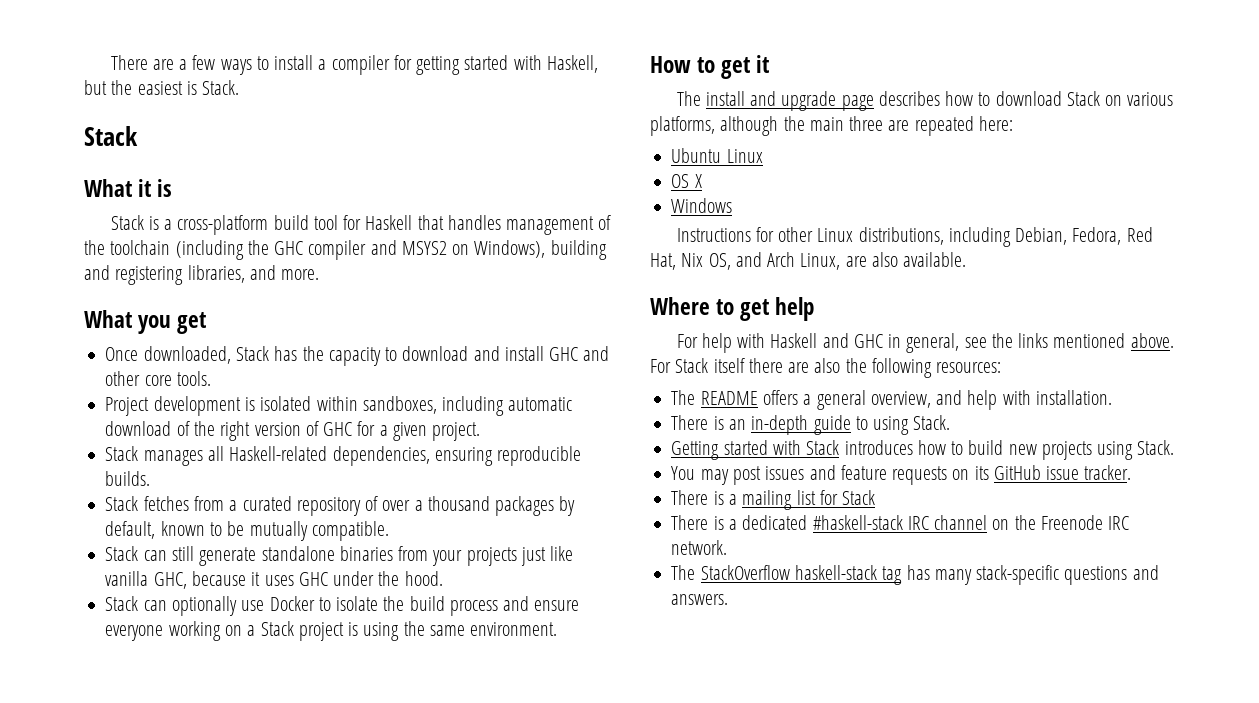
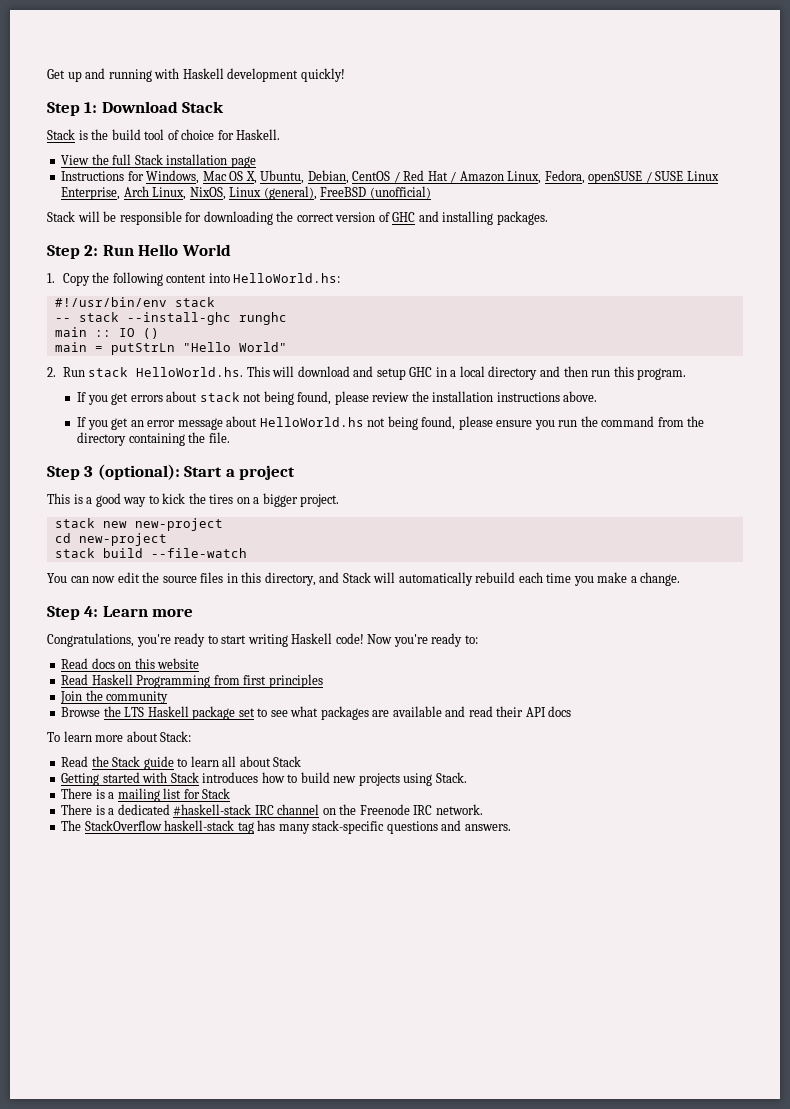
[110,55,598,75] [84,80,240,95] [84,126,138,146] [84,179,173,197] [110,215,612,235] [84,240,607,260] [84,265,320,285] [84,310,207,334] [105,346,610,366] [105,371,211,386] [105,396,573,416] [105,421,481,441] [105,446,582,466] [105,471,151,486] [105,496,576,516] [105,521,389,541] [105,546,574,566] [105,571,443,589] [105,596,580,616] [105,621,558,641] [650,55,770,79] [676,91,1174,111] [650,116,1013,136] [671,148,763,163] [671,174,702,188] [671,198,733,213] [676,227,1153,247] [650,252,967,270] [650,297,815,321] [676,333,1174,353] [650,358,1002,378] [671,390,1112,410] [671,415,951,435] There are a few ways to install a compiler for getting started with Haskell, but the easiest is Stack. // Stack // What it is // Stack is a cross-platform build tool for Haskell that handles management of the toolchain (including the GHC compiler and MSYS2 on Windows), building and registering libraries, and more. // What you get // Once downloaded, Stack has the capacity to download and install GHC and other core tools. // Project development is isolated within sandboxes, including automatic download of the right version of GHC for a given project. // Stack manages all Haskell-related dependencies, ensuring reproducible builds. // Stack fetches from a curated repository of over a thousand packages by default, known to be mutually compatible. // Stack can still generate standalone binaries from your projects just like vanilla GHC, because it uses GHC under the hood. // Stack can optionally use Docker to isolate the build process and ensure everyone working on a Stack project is using the same environment. // How to get it // The install and upgrade page describes how to download Stack on various platforms, although the main three are repeated here: // Ubuntu Linux // OS X // Windows // Instructions for other Linux distributions, including Debian, Fedora, Red Hat, Nix OS, and Arch Linux, are also available. // Where to get help // For help with Haskell and GHC in general, see the links mentioned above. For Stack itself there are also the following resources: // The README offers a general overview, and help with installation. // There is an in-depth guide to using Stack. -> [47,68,345,82] [47,101,225,116] [47,129,281,140] [61,154,256,168] [61,170,719,184] [61,186,431,200] [47,211,548,225] [47,244,231,259] [47,272,341,286] [54,297,215,307] [54,312,287,325] [54,327,159,339] [54,342,287,355] [47,366,687,380] [77,391,598,405] [77,416,705,430] [77,432,230,446] [47,464,296,480] [47,493,340,507] [54,518,223,531] [54,533,167,546] [54,548,247,558] [47,572,681,586] [47,606,194,620] [47,633,478,647] [61,658,200,669] [61,674,323,688] [60,690,169,704] [61,706,572,720] [47,731,192,742] [61,756,302,770] Get up and running with Haskell development quickly! // Step 1: Download Stack // Stack is the build tool of choice for Haskell. // View the full Stack installation page // Instructions for Windows, Mac OS X, Ubuntu, Debian, CentOS / Red Hat / Amazon Linux, Fedora, openSUSE / SUSE Linux Enterprise, Arch Linux, NixOS, Linux (general), FreeBSD (unofficial) // Stack will be responsible for downloading the correct version of GHC and installing packages. // Step 2: Run Hello World // 1. Copy the following content into HelloWorld.hs: // #!/usr/bin/env stack // -- stack --install-ghc runghc // main :: IO () // main = putStrLn "Hello World" // 2. Run stack HelloWorld.hs. This will download and setup GHC in a local directory and then run this program. // If you get errors about stack not being found, please review the installation instructions above. // If you get an error message about HelloWorld.hs not being found, please ensure you run the command from the directory containing the file. // Step 3 (optional): Start a project // This is a good way to kick the tires on a bigger project. // stack new new-project // cd new-project // stack build --file-watch // You can now edit the source files in this directory, and Stack will automatically rebuild each time you make a change. // Step 4: Learn more // Congratulations, you're ready to start writing Haskell code! Now you're ready to: // Read docs on this website // Read Haskell Programming from first principles // Join the community // Browse the LTS Haskell package set to see what packages are available and read their API docs // To learn more about Stack: // Read the Stack guide to learn all about Stack
[671,465,1132,485] // You may post issues and feature requests on its GitHub issue tracker. -> (467, 777) none

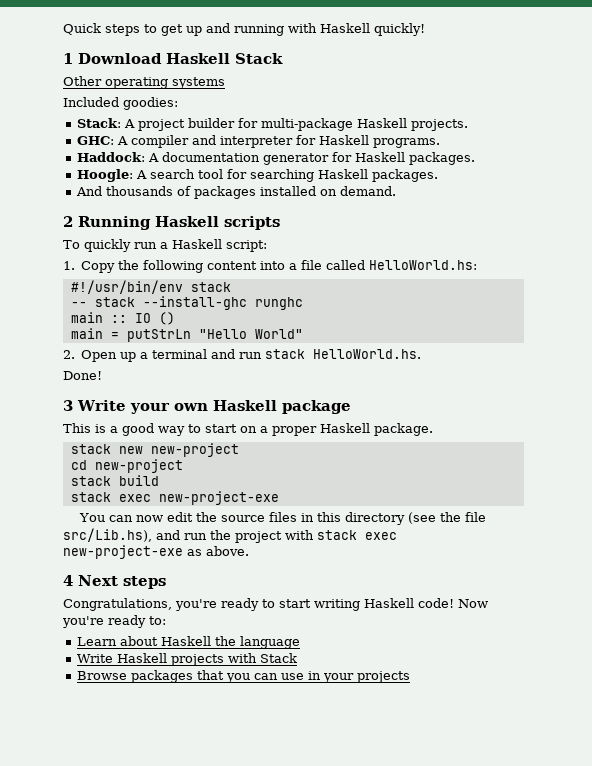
[47,69,65,79] Get -> [63,23,183,36] Quick steps to get
[227,68,299,82] development -> (370, 28) none
[47,101,225,116] [47,129,281,140] [61,154,256,168] [61,170,719,184] [61,186,431,200] [47,211,548,225] [47,244,231,259] Step 1: Download Stack // Stack is the build tool of choice for Haskell. // View the full Stack installation page // Instructions for Windows, Mac OS X, Ubuntu, Debian, CentOS / Red Hat / Amazon Linux, Fedora, openSUSE / SUSE Linux Enterprise, Arch Linux, NixOS, Linux (general), FreeBSD (unofficial) // Stack will be responsible for downloading the correct version of GHC and installing packages. // Step 2: Run Hello World -> [63,53,283,64] [63,76,225,89] [63,97,178,110] [76,118,468,131] [76,135,440,148] [76,152,475,165] [76,169,438,182] [75,186,396,199] [63,216,280,230] [63,239,267,252] 1 Download Haskell Stack // Other operating systems // Included goodies: // Stack: A project builder for multi-package Haskell projects. // GHC: A compiler and interpreter for Haskell programs. // Haddock: A documentation generator for Haskell packages. // Hoogle: A search tool for searching Haskell packages. // And thousands of packages installed on demand. // 2 Running Haskell scripts // To quickly run a Haskell script:
(230, 278) none -> [289,260,366,270] a file called
[62,366,687,380] [77,391,598,405] [77,416,705,430] [77,432,230,446] [47,464,296,480] Run stack HelloWorld.hs. This will download and setup GHC in a local directory and then run this program. // If you get errors about stack not being found, please review the installation instructions above. // If you get an error message about HelloWorld.hs not being found, please ensure you run the command from the directory containing the file. // Step 3 (optional): Start a project -> [81,349,422,362] [63,371,102,380] [63,400,351,414] Open up a terminal and run stack HelloWorld.hs. // Done! // 3 Write your own Haskell package
[162,493,340,507] kick the tires on a bigger project. -> [205,423,433,436] start on a proper Haskell package.
[150,548,247,558] --file-watch -> [70,491,279,505] // stack exec new-project-exe
[264,572,681,586] [47,606,194,620] directory, and Stack will automatically rebuild each time you make a change. // Step 4: Learn more -> [345,512,487,525] [63,528,397,543] [63,545,249,559] [63,575,166,589] directory (see the file src/Lib.hs), and run the project with stack exec new-project-exe as above. // 4 Next steps
[61,658,200,669] [61,674,323,688] [60,690,169,704] [61,706,572,720] [47,731,192,742] [61,756,302,770] [61,772,467,786] [61,788,231,802] [61,804,483,816] [61,820,511,834] Read docs on this website // Read Haskell Programming from first principles // Join the community // Browse the LTS Haskell package set to see what packages are available and read their API docs // To learn more about Stack: // Read the Stack guide to learn all about Stack // Getting started with Stack introduces how to build new projects using Stack. // There is a mailing list for Stack // There is a dedicated #haskell-stack IRC channel on the Freenode IRC network. // The StackOverflow haskell-stack tag has many stack-specific questions and answers. -> [76,636,300,649] [76,653,297,666] [76,670,410,683] Learn about Haskell the language // Write Haskell projects with Stack // Browse packages that you can use in your projects

